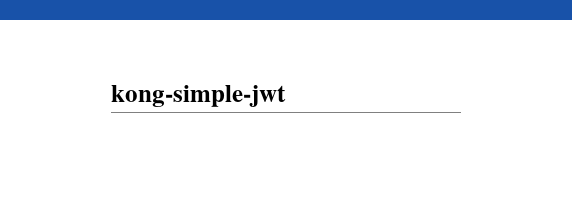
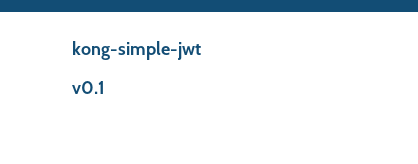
(286, 96) none -> [72,81,105,94] // v0.1

